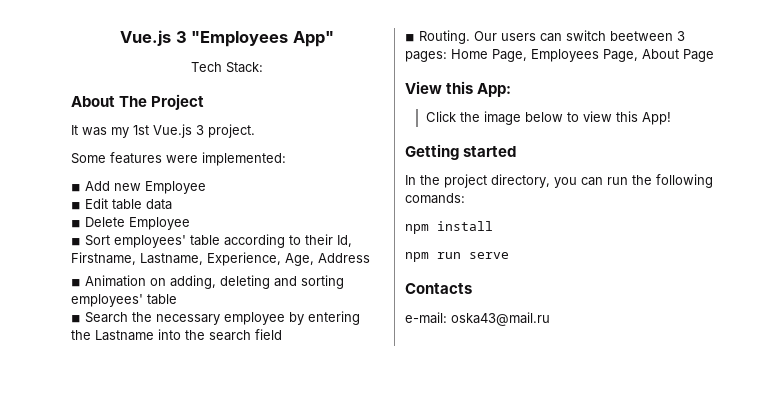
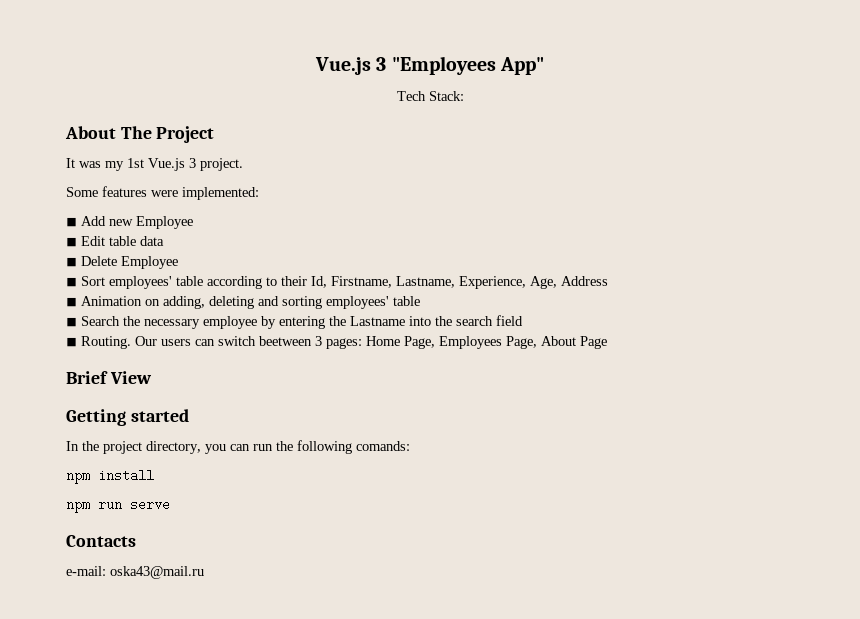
(714, 55) none -> [66,371,108,384] Brief
[446,81,512,97] [425,111,671,125] this App: // Click the image below to view this App! -> (152, 377) none

